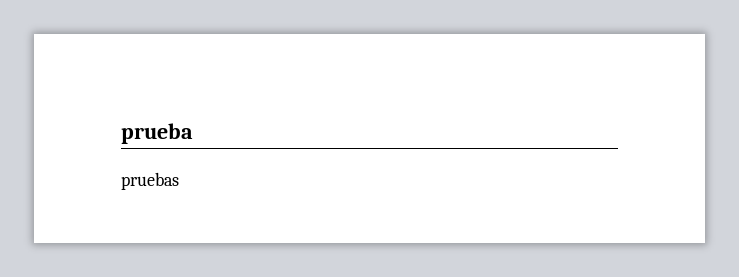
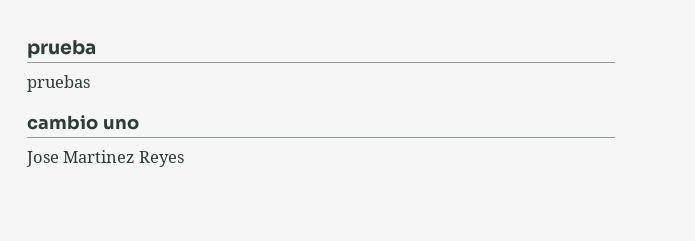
(179, 181) none -> [27,115,139,130] [26,150,184,167] // cambio uno // Jose Martinez Reyes

